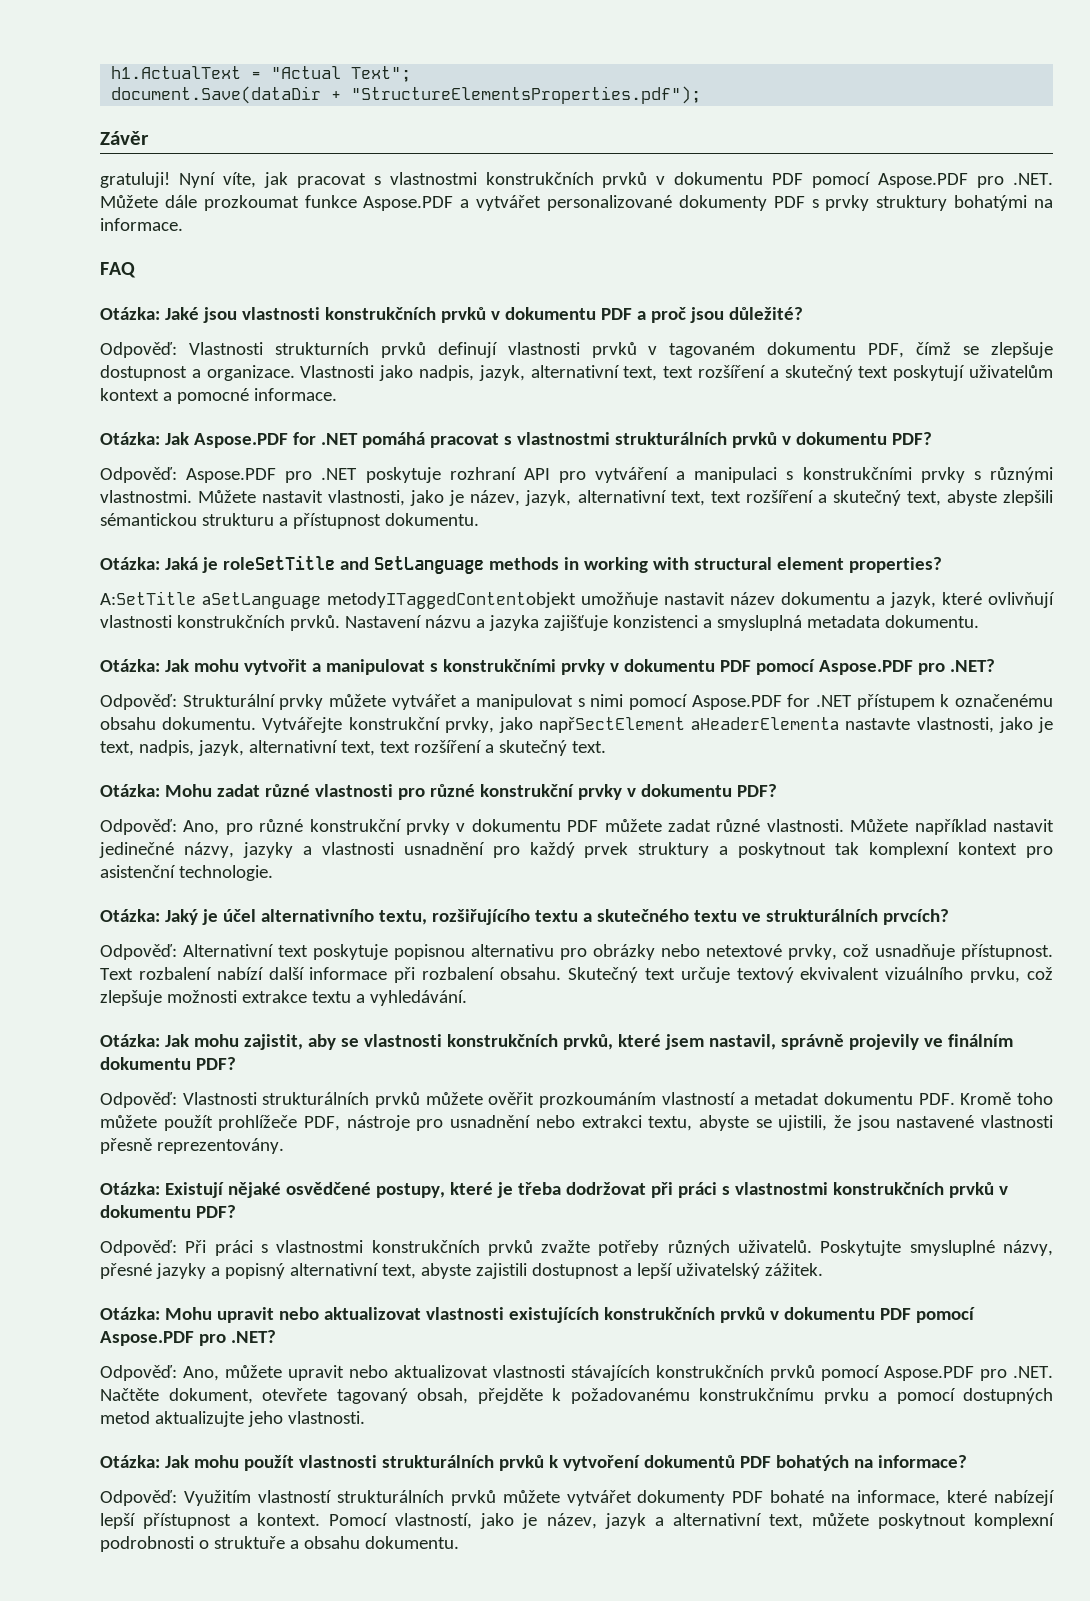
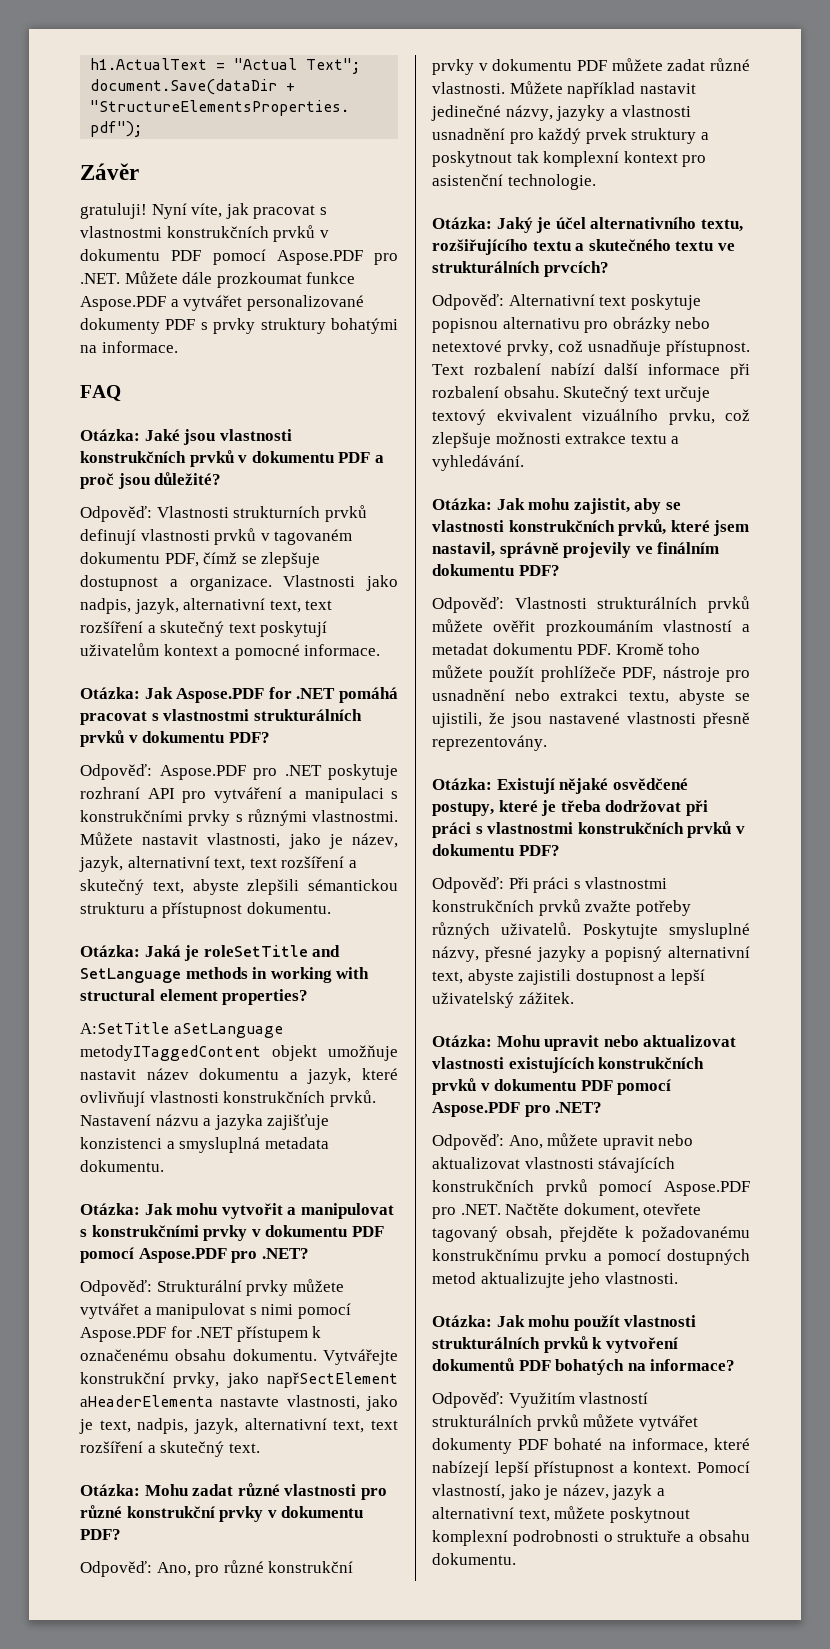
[327,592,576,609] metodyITaggedContentobjekt -> [80,1045,317,1061] metodyITaggedContent objekt

